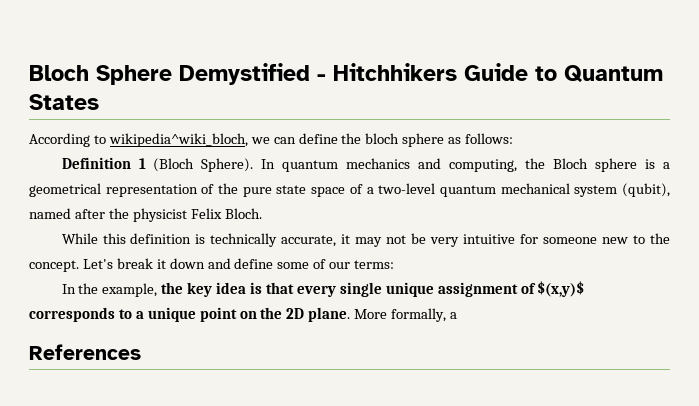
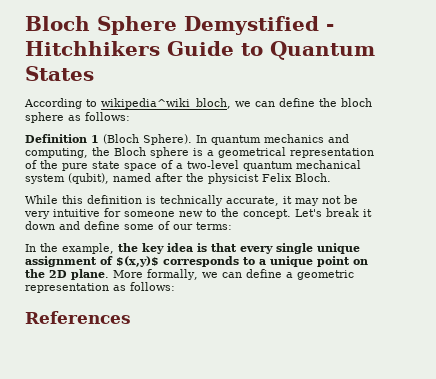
[450,312,458,319] a -> [201,269,354,280] [25,282,175,293] we can define a geometric representation as follows:

